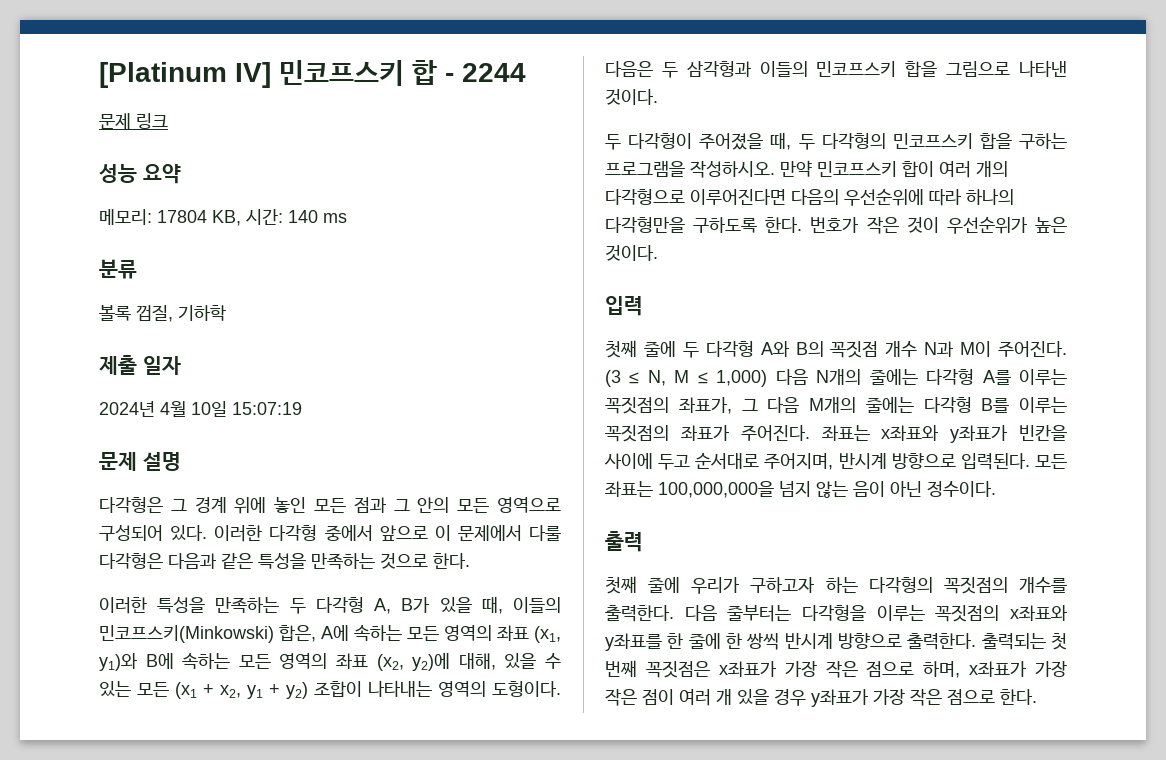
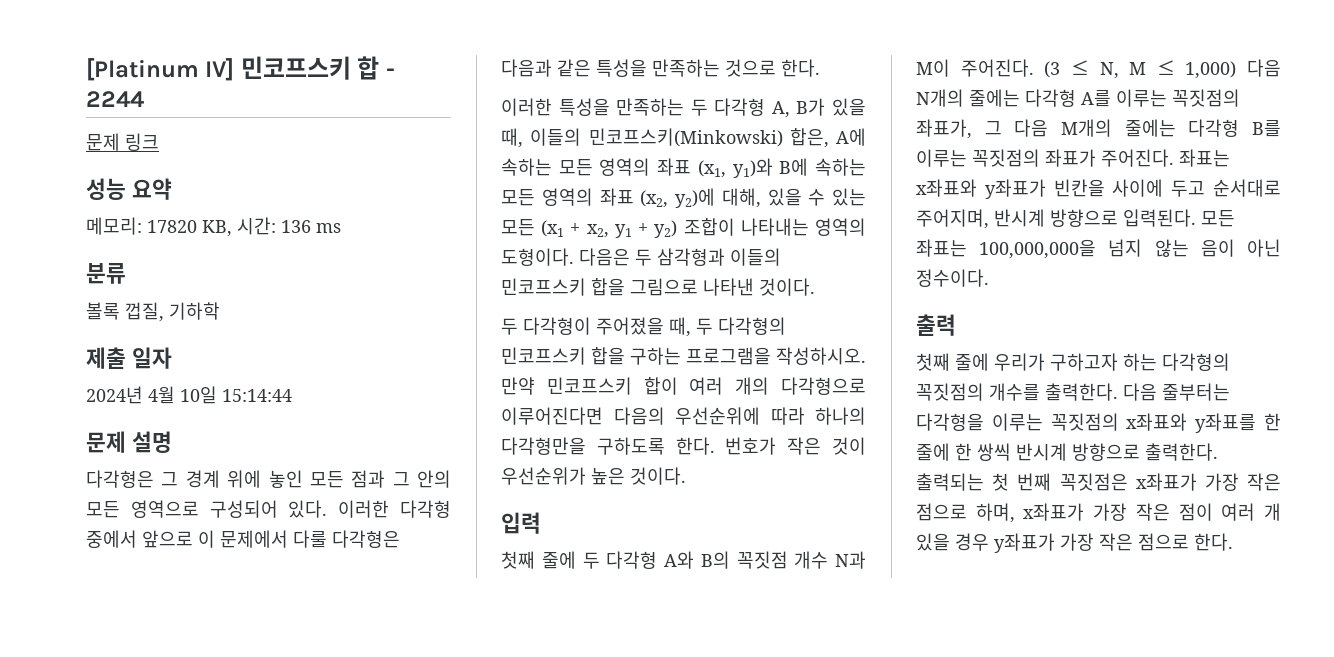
[157,210,207,223] 17804 -> [147,220,197,233] 17820
[288,210,318,223] 140 -> [281,220,311,233] 136
[232,402,302,415] 15:07:19 -> [222,389,292,402] 15:14:44

